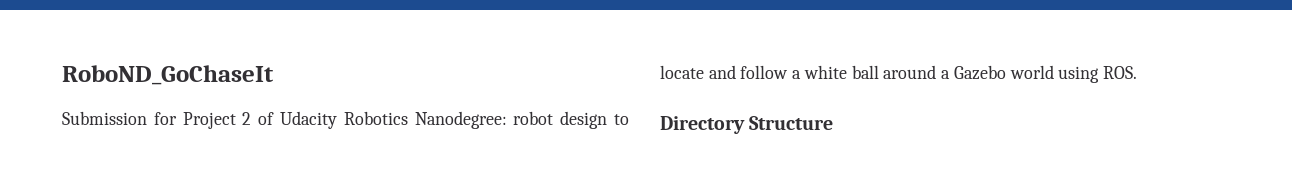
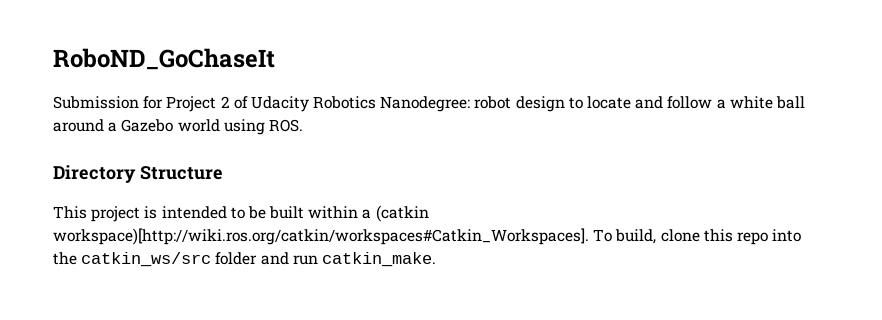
(834, 123) none -> [53,205,429,222] [53,228,802,245] [53,252,436,267] // This project is intended to be built within a (catkin workspace)[http://wiki.ros.org/catkin/workspaces#Catkin_Workspaces]. To build, clone this repo into the catkin_ws/src folder and run catkin_make.

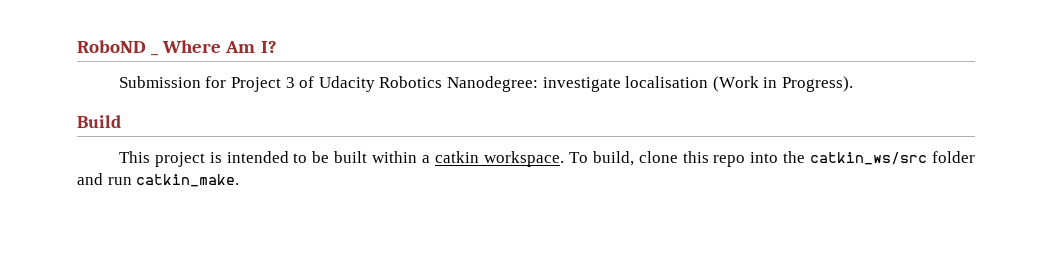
[53,48,275,70] RoboND_GoChaseIt -> [77,40,146,53] [151,53,160,56] [162,40,277,53] RoboND _ Where Am I?
[220,96,230,108] 2 -> [285,77,295,88] 3
[474,96,805,112] [53,119,303,135] [53,165,223,183] robot design to locate and follow a white ball around a Gazebo world using ROS. // Directory Structure -> [542,76,853,92] [77,115,121,128] investigate localisation (Work in Progress). // Build
[375,205,429,222] [53,228,589,245] (catkin workspace)[http://wiki.ros.org/catkin/workspaces#Catkin_Workspaces]. -> [434,151,564,167] catkin workspace.

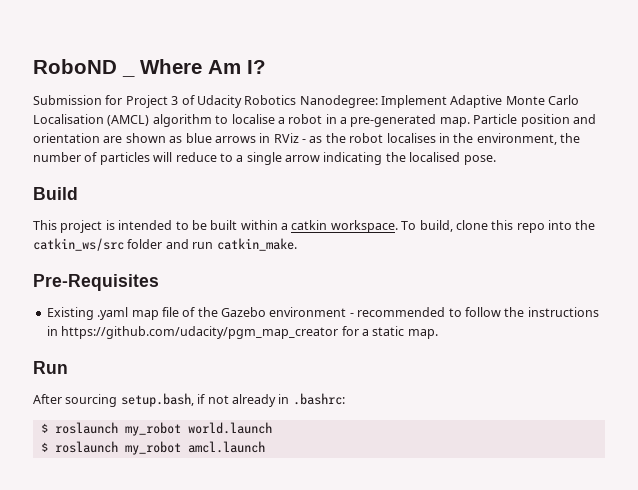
[542,76,853,92] investigate localisation (Work in Progress). -> [381,95,580,108] [33,114,596,127] [33,133,580,145] [33,152,496,165] Implement Adaptive Monte Carlo Localisation (AMCL) algorithm to localise a robot in a pre-generated map. Particle position and orientation are shown as blue arrows in RViz - as the robot localises in the environment, the number of particles will reduce to a single arrow indicating the localised pose.
(240, 180) none -> [33,274,159,291] [46,307,599,320] [46,326,438,339] [33,361,68,374] [33,393,345,407] [40,422,272,436] [40,441,265,455] // Pre-Requisites // Existing .yaml map file of the Gazebo environment - recommended to follow the instructions in https://github.com/udacity/pgm_map_creator for a static map. // Run // After sourcing setup.bash, if not already in .bashrc: // $ roslaunch my_robot world.launch // $ roslaunch my_robot amcl.launch

